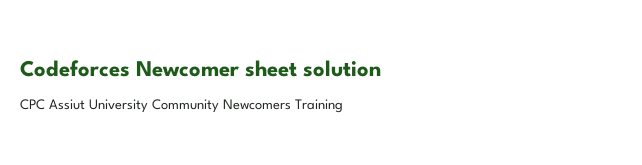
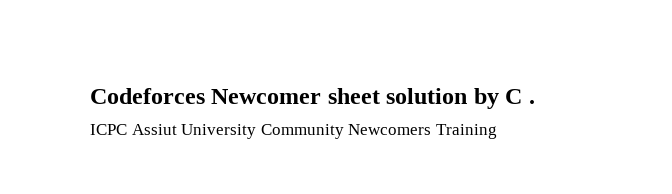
[20,99,45,110] // CPC -> [473,88,535,109] [90,124,127,135] by C . // ICPC

